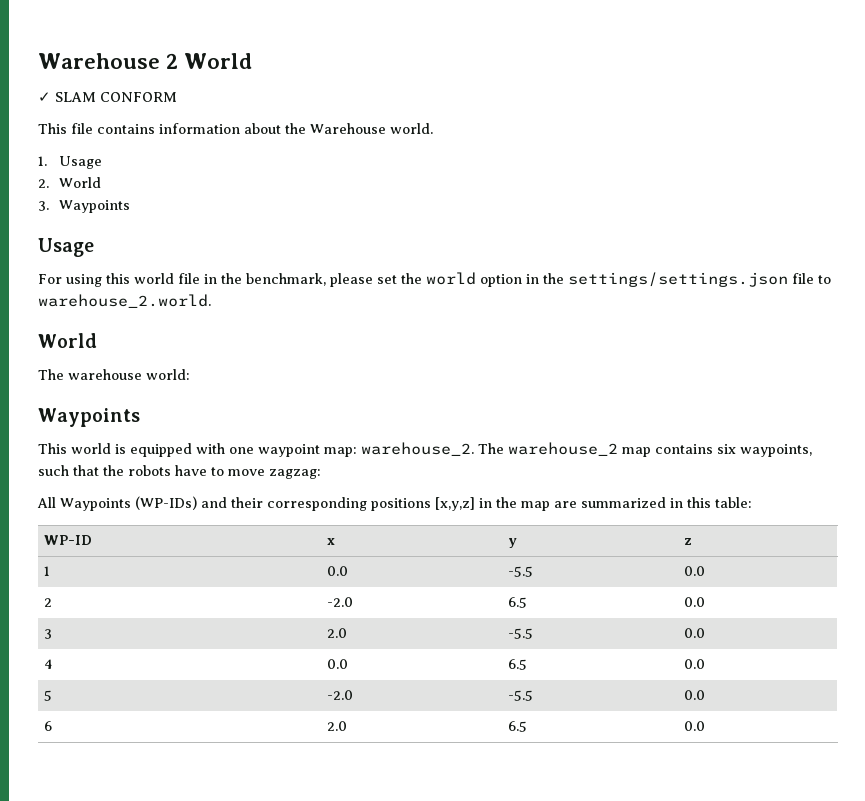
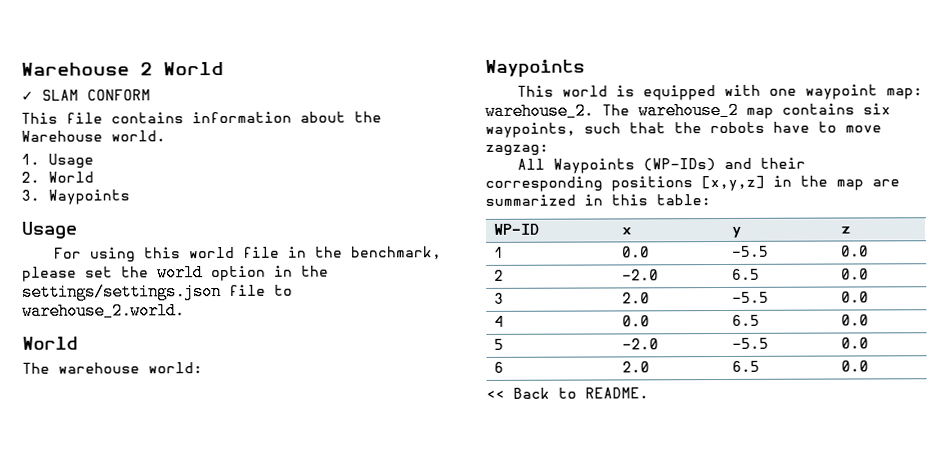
(706, 726) none -> [486,387,649,399] // << Back to README.

